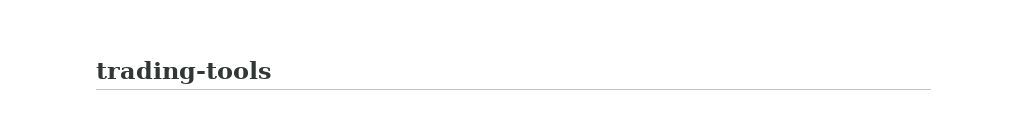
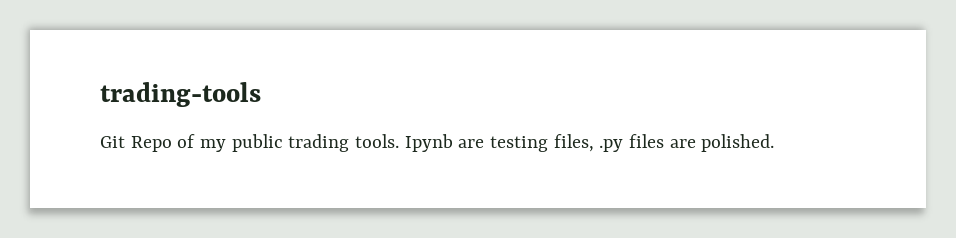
(272, 72) none -> [100,134,775,152] // Git Repo of my public trading tools. Ipynb are testing files, .py files are polished.

